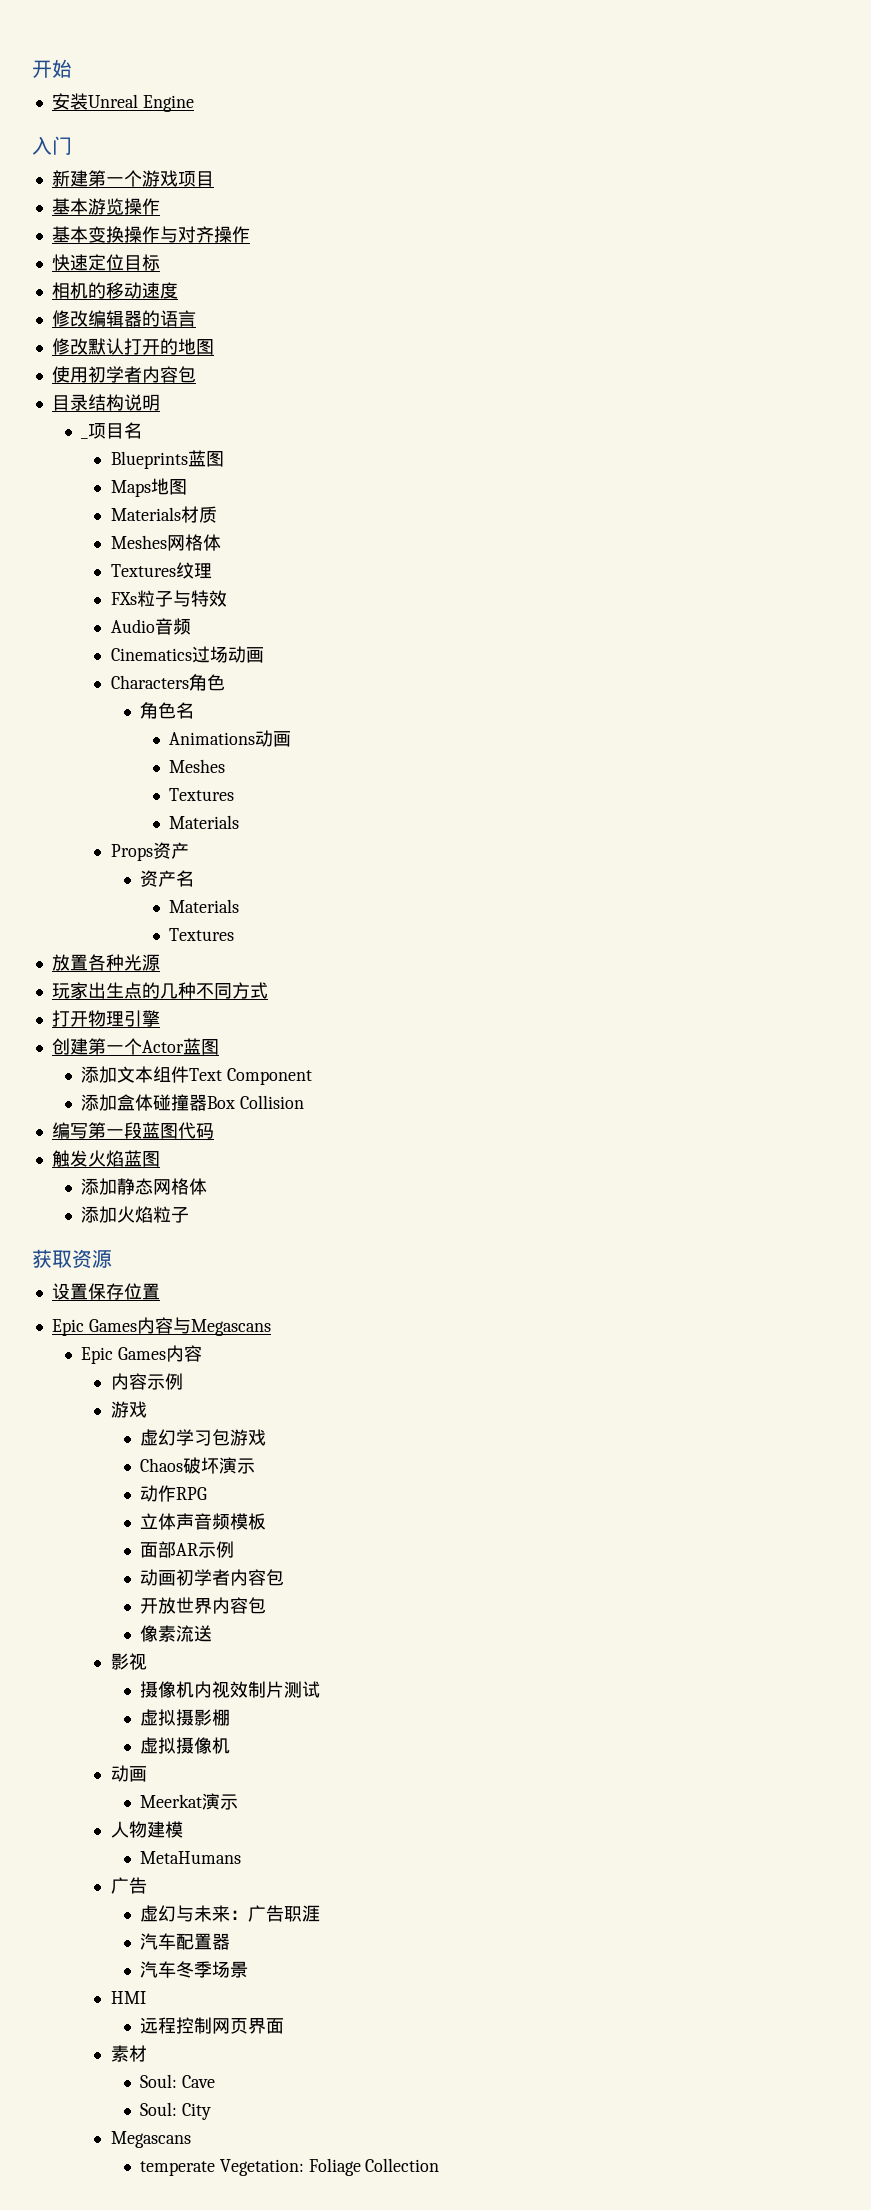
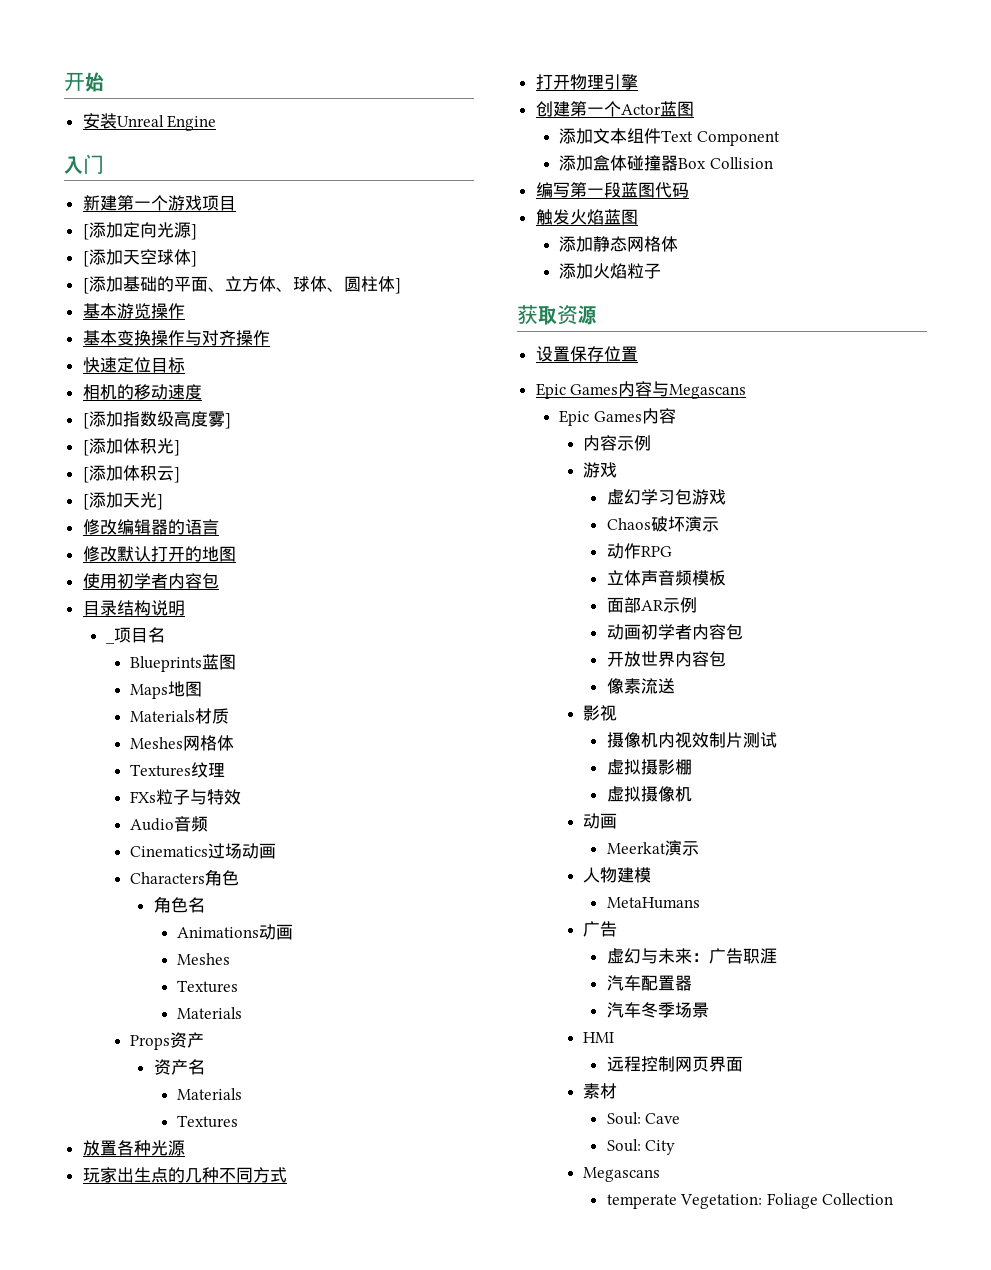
(214, 179) none -> [82,222,197,240] [82,249,197,267] [82,276,401,294] // [添加定向光源] // [添加天空球体] // [添加基础的平面、立方体、球体、圆柱体]
(178, 290) none -> [82,411,231,429] [82,438,180,456] [82,465,180,483] [82,492,163,510] // [添加指数级高度雾] // [添加体积光] // [添加体积云] // [添加天光]

